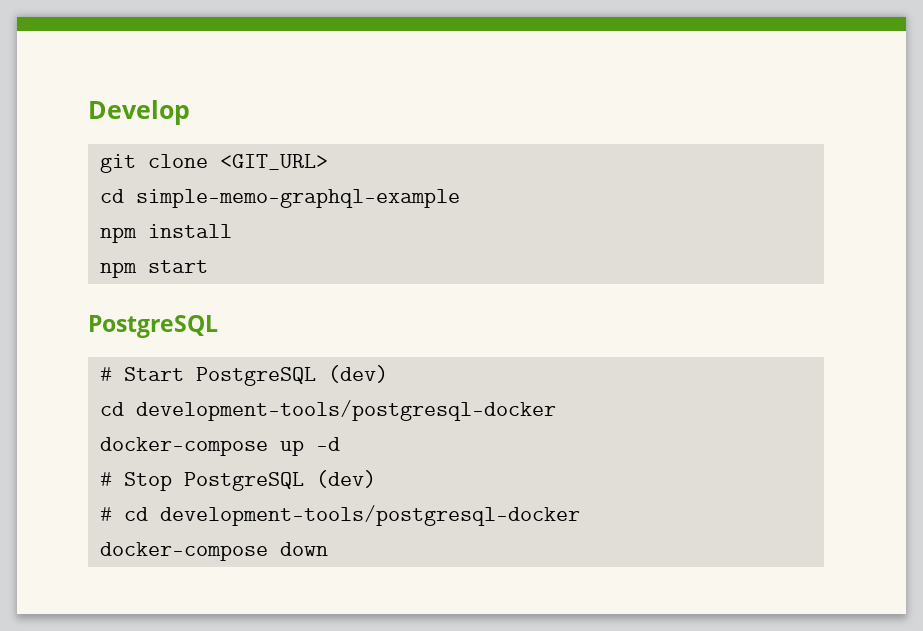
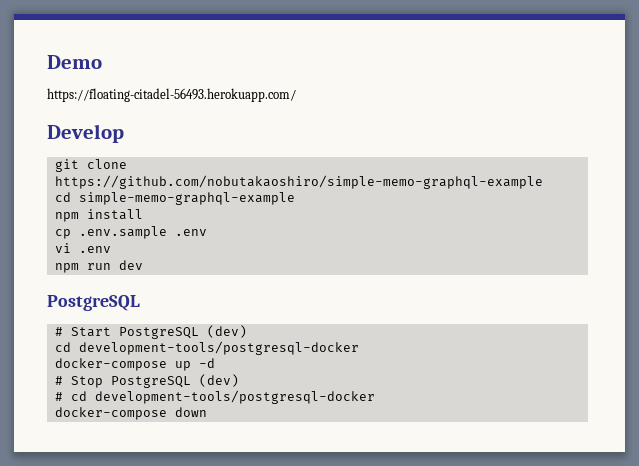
(88, 112) none -> [47,55,102,69] [47,88,296,102] Demo // https://floating-citadel-56493.herokuapp.com/ //
[220,154,329,170] <GIT_URL> -> [54,175,543,189] https://github.com/nobutakaoshiro/simple-memo-graphql-example
[100,260,209,278] // npm start -> [54,226,207,239] [54,243,111,253] [54,260,143,273] // cp .env.sample .env // vi .env // npm run dev

